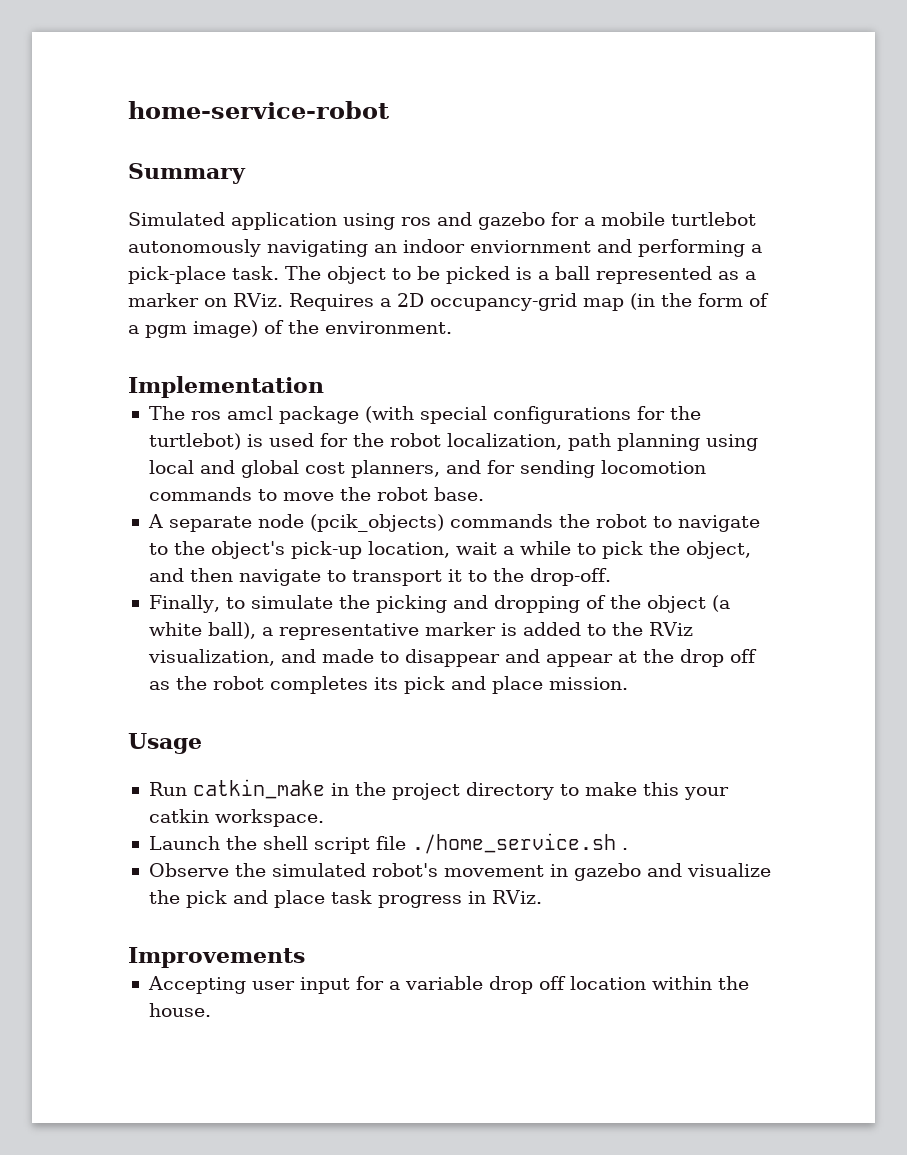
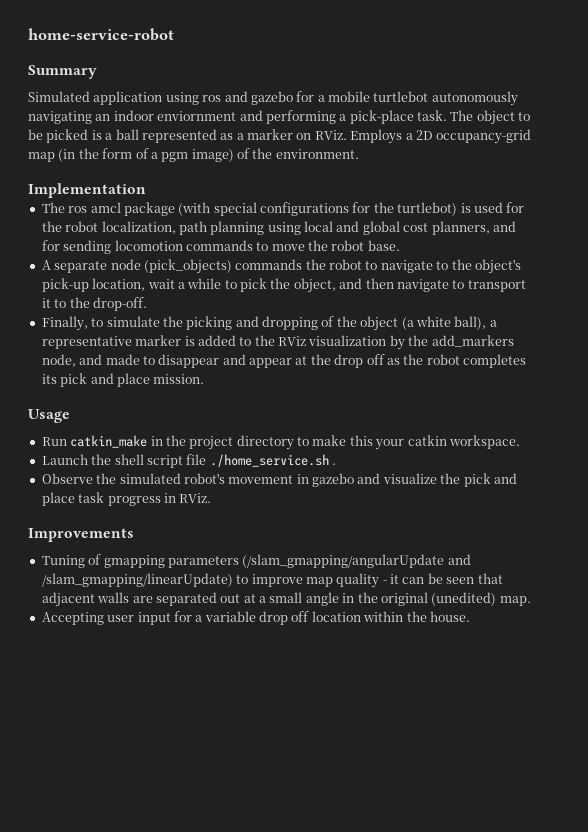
[288,293,374,311] Requires -> [350,129,403,144] Employs
[309,514,444,532] (pcik_objects) -> [143,259,232,274] (pick_objects)
[147,649,275,666] visualization, -> [308,335,514,350] [41,354,76,367] visualization by the add_markers node,
(305, 957) none -> [41,554,471,568] [41,573,503,588] [41,592,531,607] // Tuning of gmapping parameters (/slam_gmapping/angularUpdate and /slam_gmapping/linearUpdate) to improve map quality - it can be seen that adjacent walls are separated out at a small angle in the original (unedited) map.

